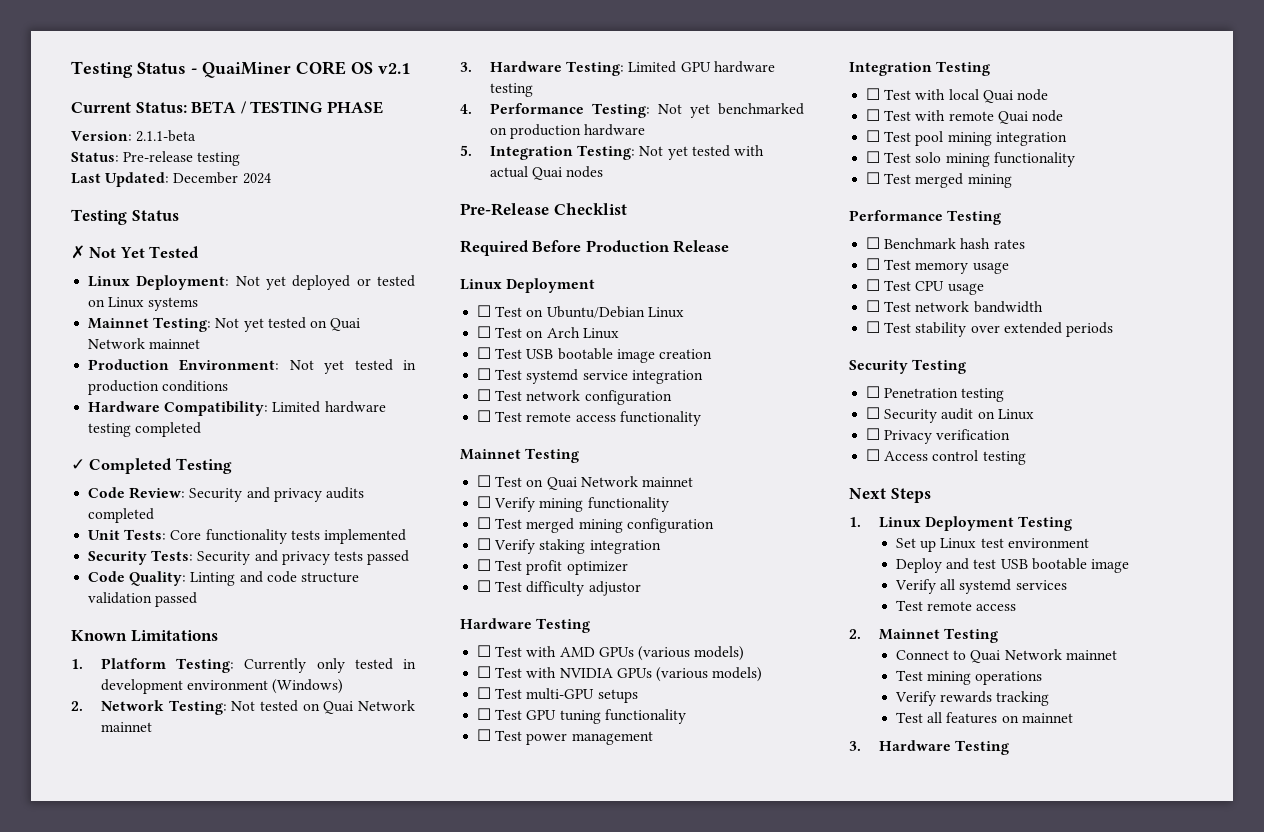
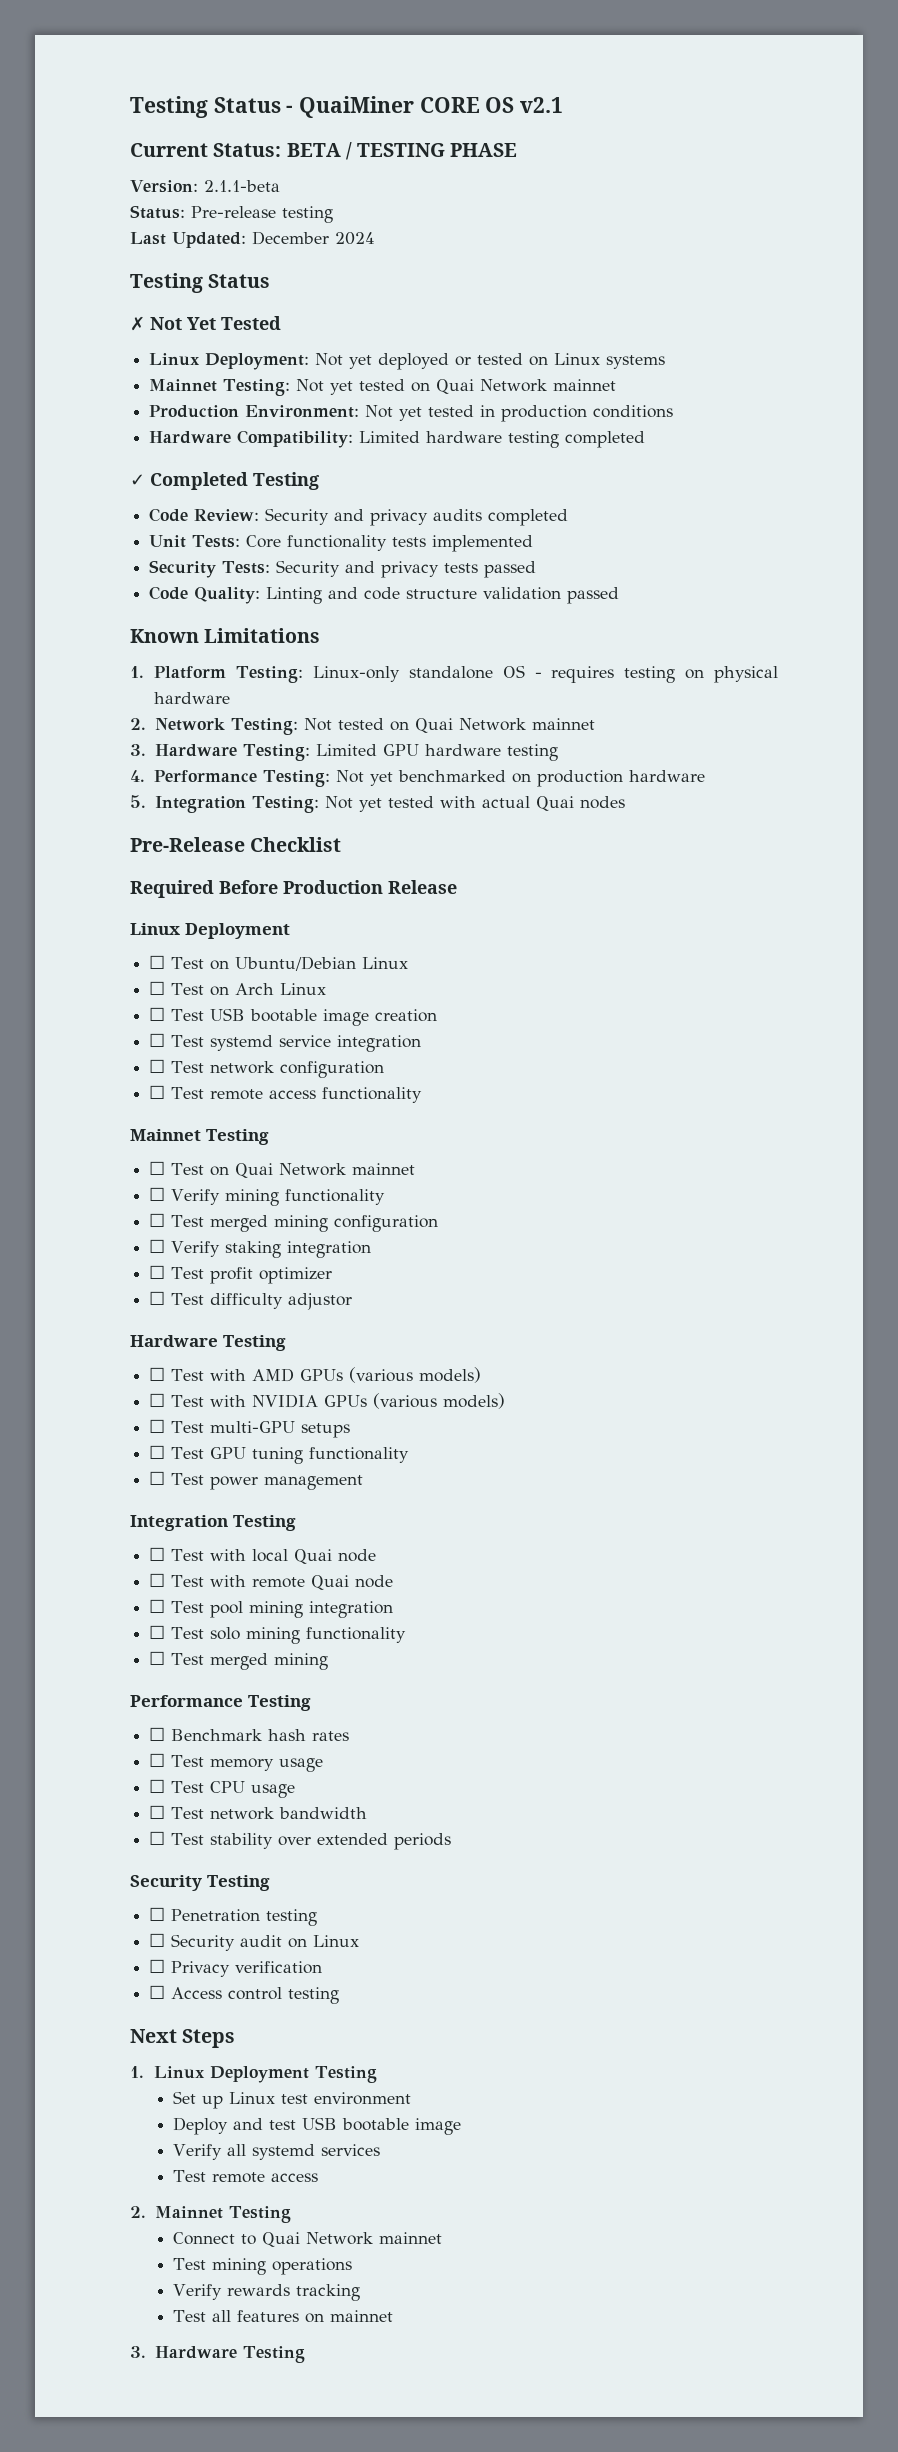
[244,658,416,673] [100,679,344,694] Currently only tested in development environment (Windows) -> [312,665,779,683] [154,692,231,704] Linux-only standalone OS - requires testing on physical hardware

